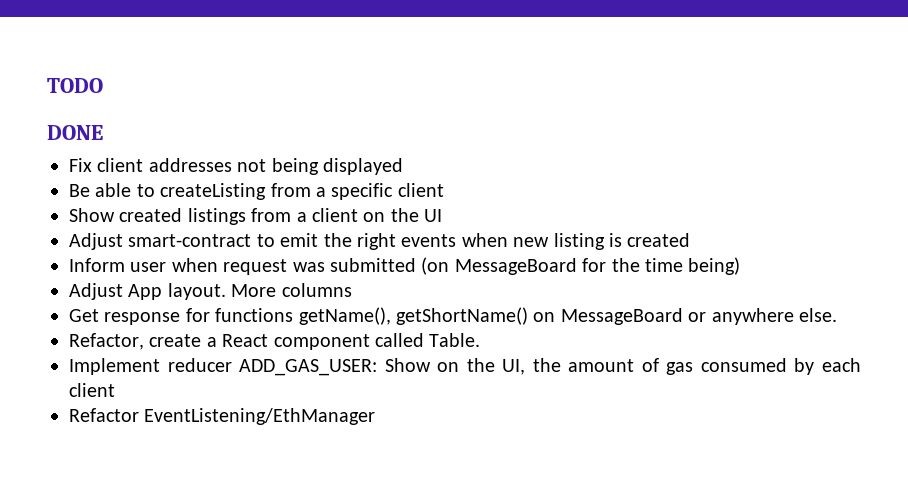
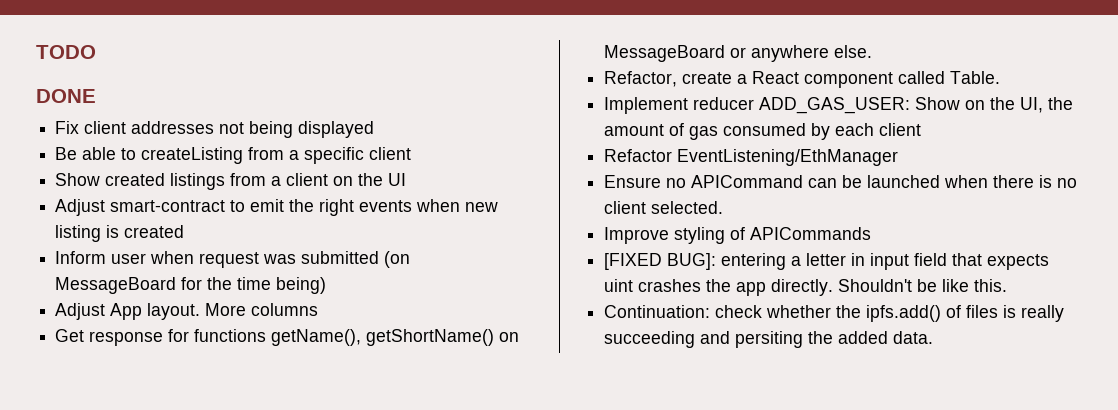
(376, 416) none -> [604,175,1078,188] [604,201,724,214] [604,227,872,244] [604,253,1050,270] [604,279,1008,296] [604,305,1065,322] [604,331,934,348] // Ensure no APICommand can be launched when there is no client selected. // Improve styling of APICommands // [FIXED BUG]: entering a letter in input field that expects uint crashes the app directly. Shouldn't be like this. // Continuation: check whether the ipfs.add() of files is really succeeding and persiting the added data.

